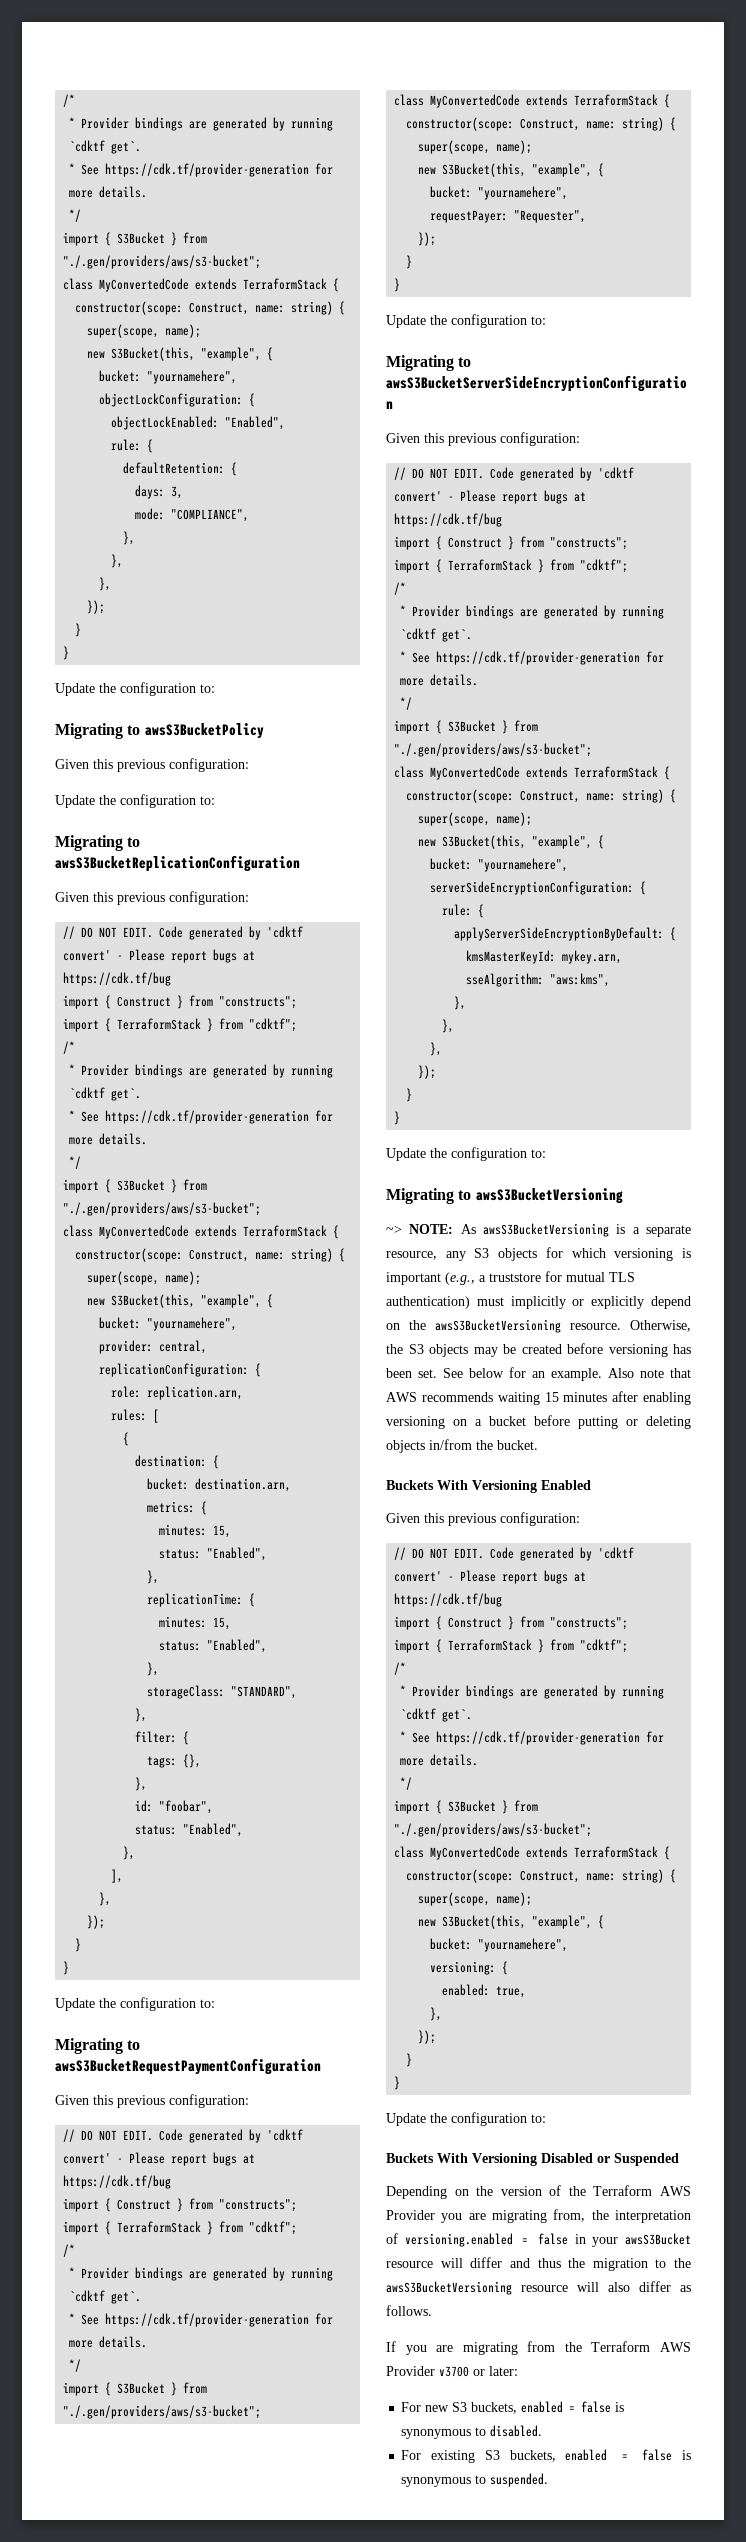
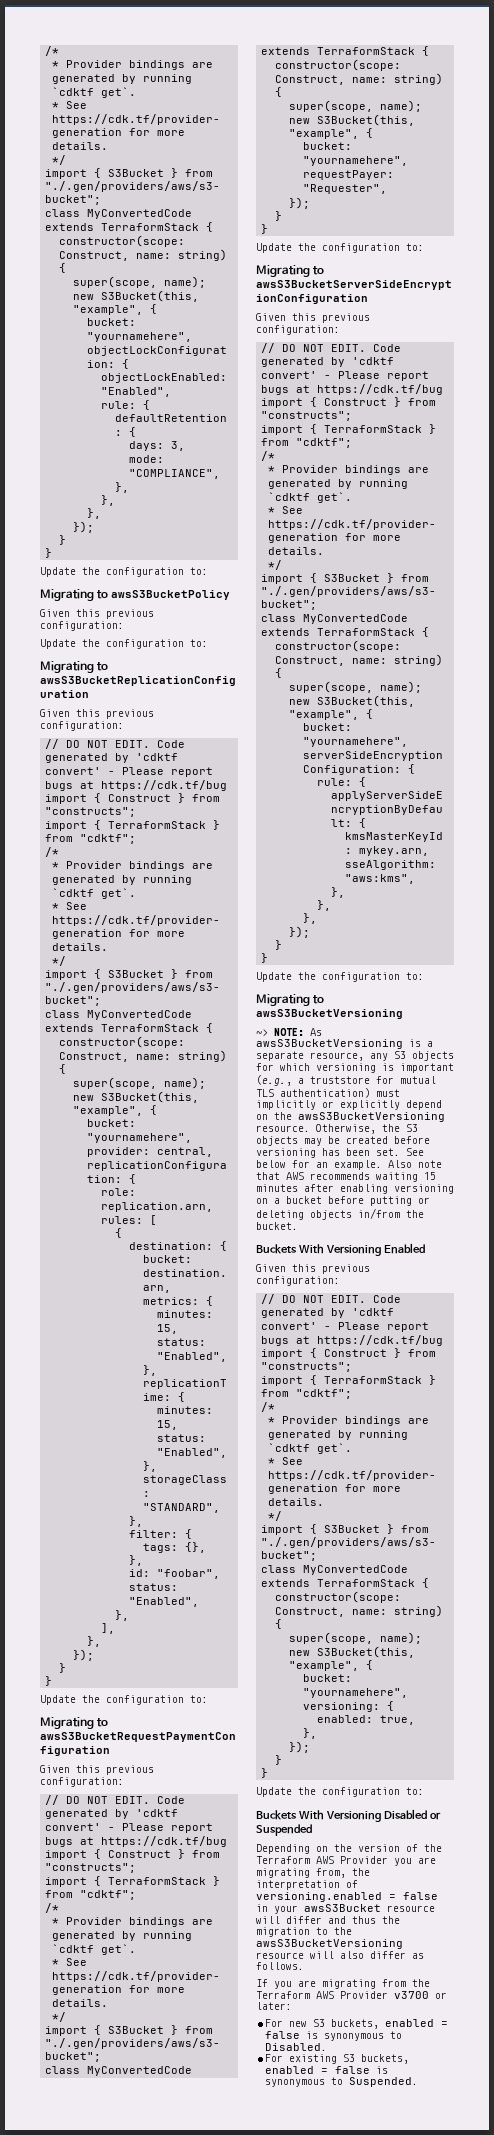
[490,2425,543,2437] disabled. -> [265,2043,328,2051] Disabled.
[490,2473,549,2487] suspended. -> [349,2077,419,2087] Suspended.

